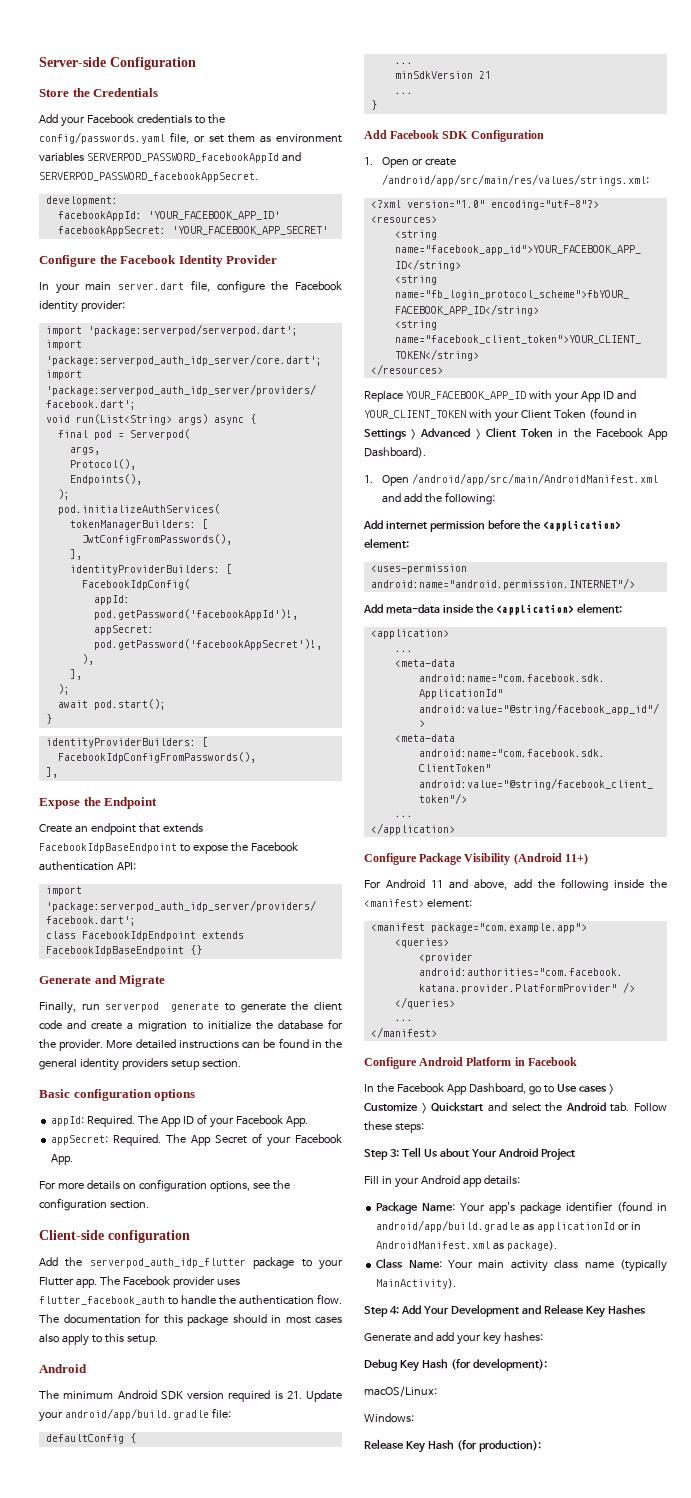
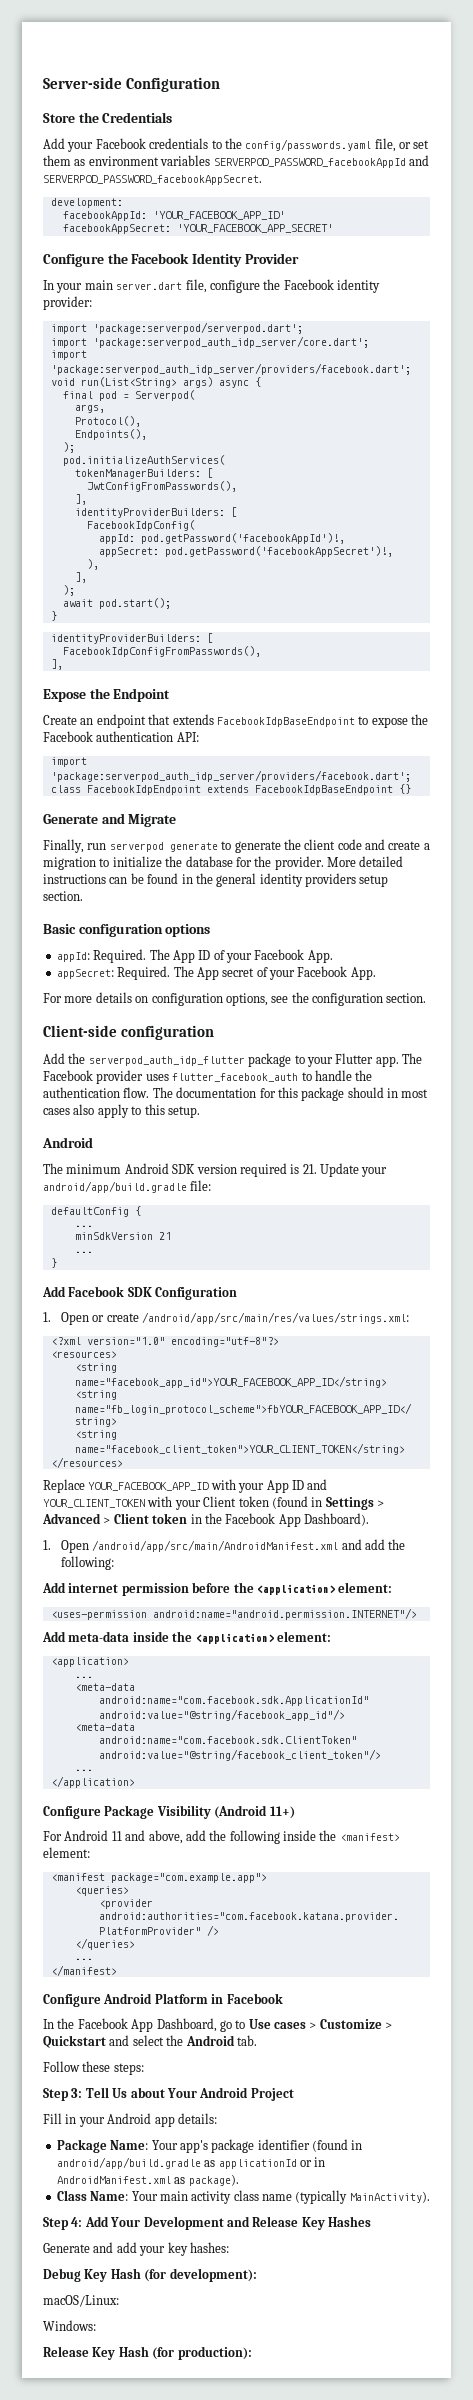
[215,1135,248,1144] Secret -> [222,968,255,977] secret
[553,409,586,419] Token -> [238,1496,269,1507] token
[521,428,554,438] Token -> [152,1513,188,1524] token
(630, 1107) none -> (257, 2040) //

